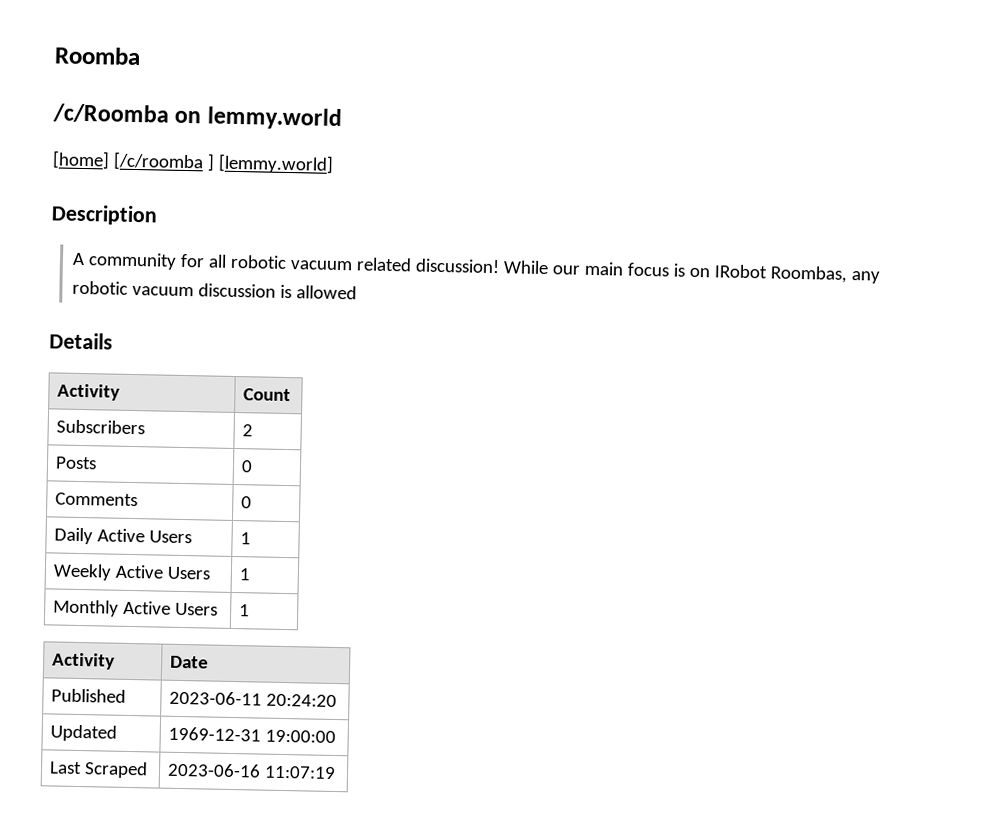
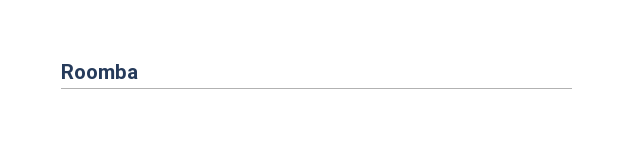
[52,103,342,131] [52,150,334,174] [51,204,158,226] [71,252,880,284] [71,280,357,300] [49,332,113,350] [57,383,121,401] [243,388,292,402] [56,419,146,435] [242,424,254,437] [55,456,98,470] [241,460,254,473] [55,492,139,507] [241,496,253,509] [54,527,193,545] [240,532,252,545] [53,563,212,581] [239,568,251,581] [53,599,219,617] [239,604,251,617] [52,652,116,670] [170,655,210,669] [51,688,127,703] [169,690,338,708] [50,724,118,742] [168,726,337,744] [49,761,149,779] [167,762,337,780] // /c/Roomba on lemmy.world // [home] [/c/roomba ] [lemmy.world] // Description // A community for all robotic vacuum related discussion! While our main focus is on IRobot Roombas, any robotic vacuum discussion is allowed // Details // Activity | Count // Subscribers | 2 // Posts | 0 // Comments | 0 // Daily Active Users | 1 // Weekly Active Users | 1 // Monthly Active Users | 1 // Activity | Date // Published | 2023-06-11 20:24:20 // Updated | 1969-12-31 19:00:00 // Last Scraped | 2023-06-16 11:07:19 -> (138, 71) none

